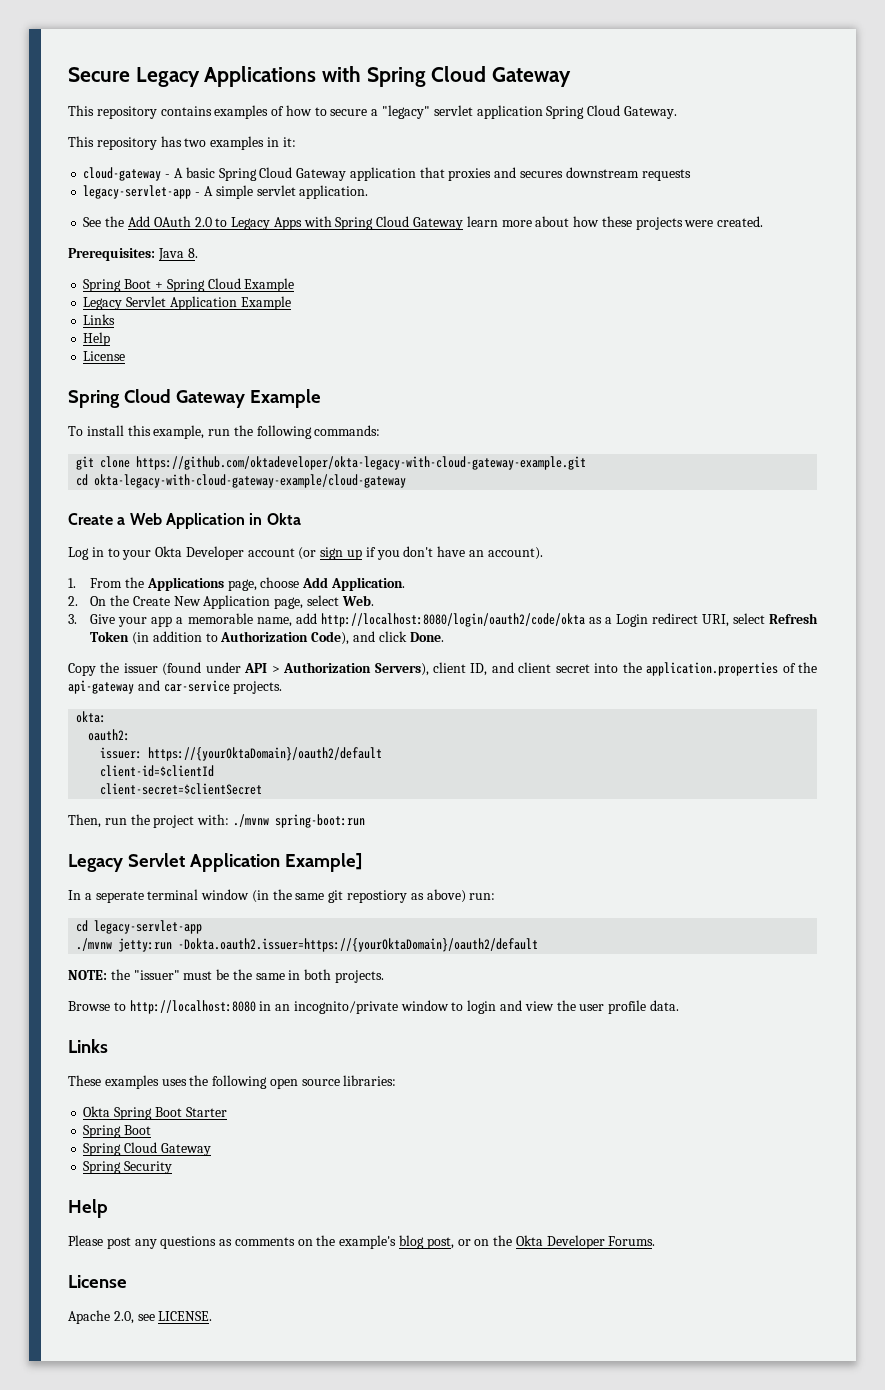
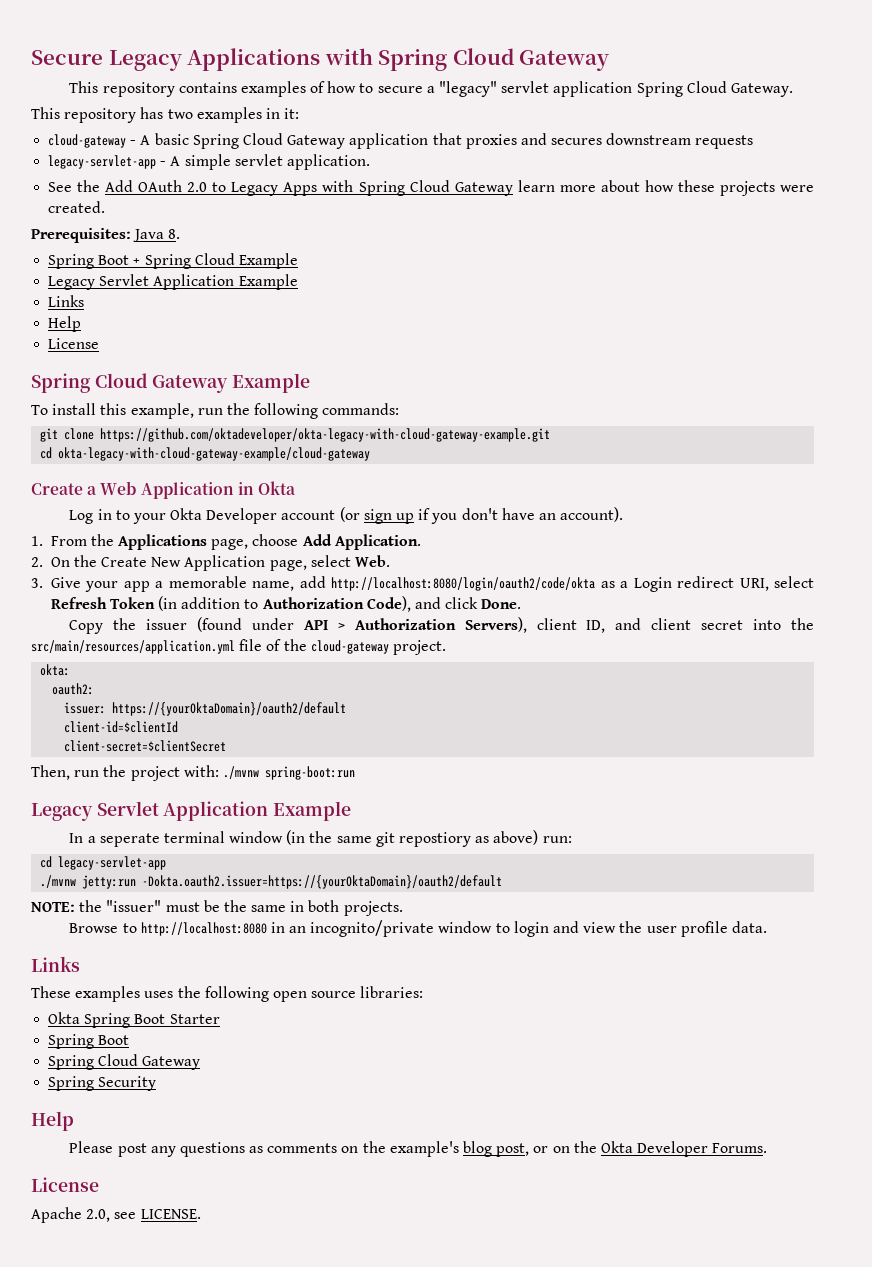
[646,662,818,676] [68,680,283,694] application.properties of the api-gateway and car-service projects. -> [31,639,446,655] src/main/resources/application.yml file of the cloud-gateway project.
[284,853,362,872] Example] -> [273,801,352,821] Example

